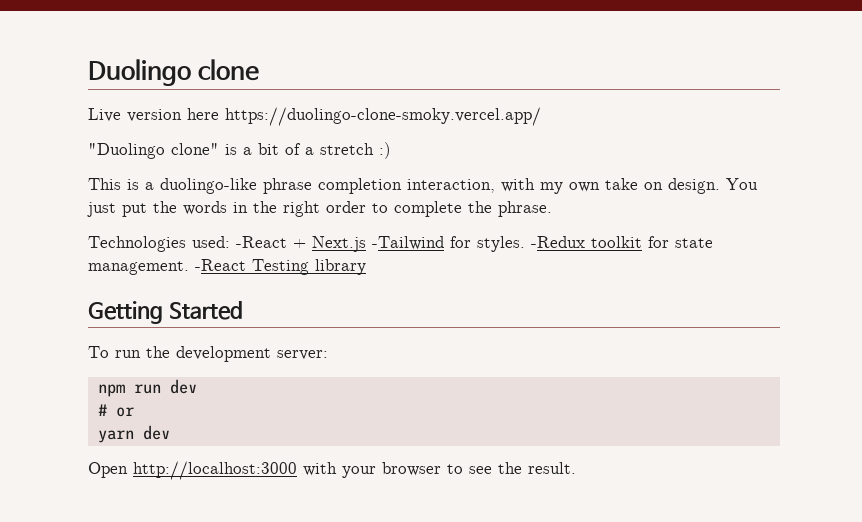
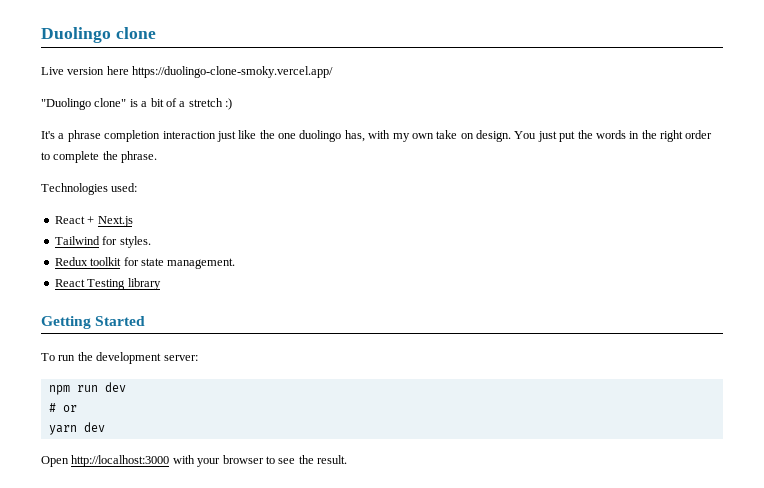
[88,178,495,194] This is a duolingo-like phrase completion interaction, -> [41,130,365,142] It's a phrase completion interaction just like the one duolingo has,
[236,236,287,248] -React -> [54,216,85,224] // React
[372,236,444,250] -Tailwind -> [54,236,100,245] // Tailwind
[531,236,585,248] -Redux -> [54,257,88,266] // Redux
[195,259,246,271] -React -> [54,279,85,287] // React

